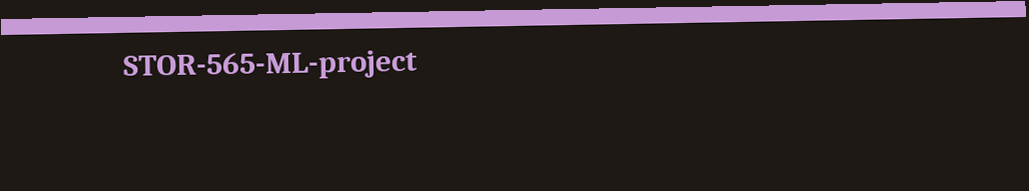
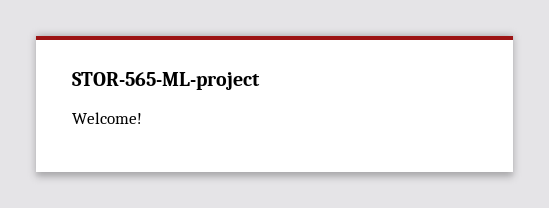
(418, 65) none -> [72,112,142,124] // Welcome!

